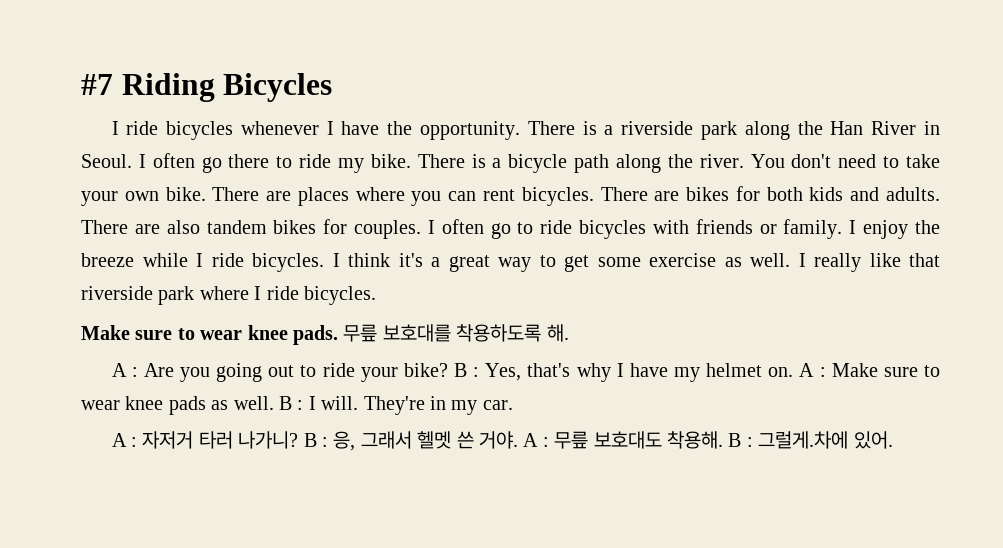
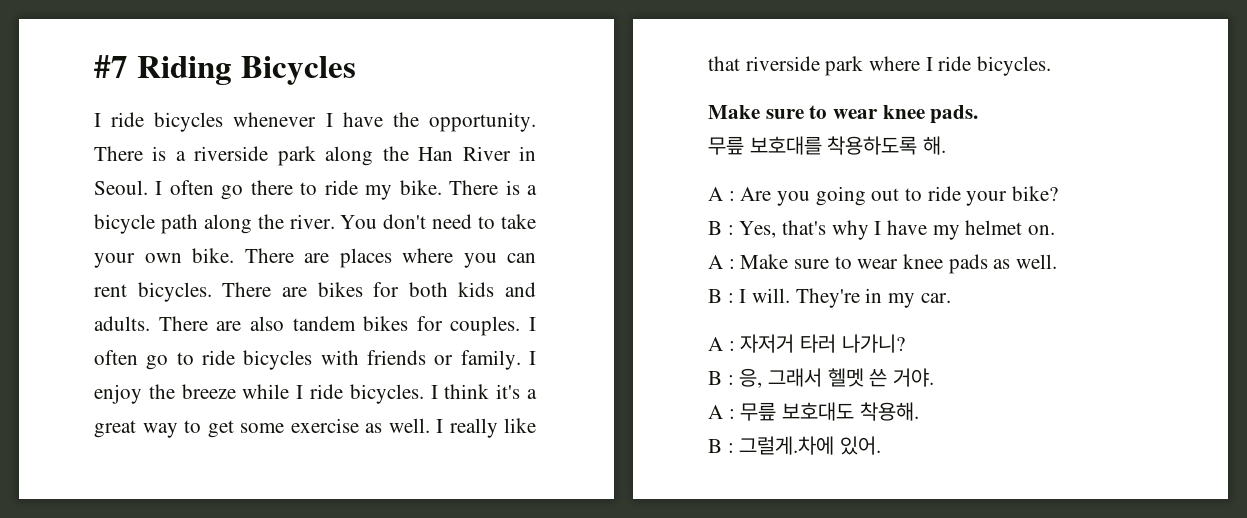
(338, 335) none -> (979, 114) //
(448, 370) none -> (1059, 193) //
(794, 372) none -> (1056, 230) //
(274, 403) none -> (1058, 261) //
(299, 440) none -> (905, 343) //
(518, 440) none -> (935, 377) //
(723, 440) none -> (919, 411) //

